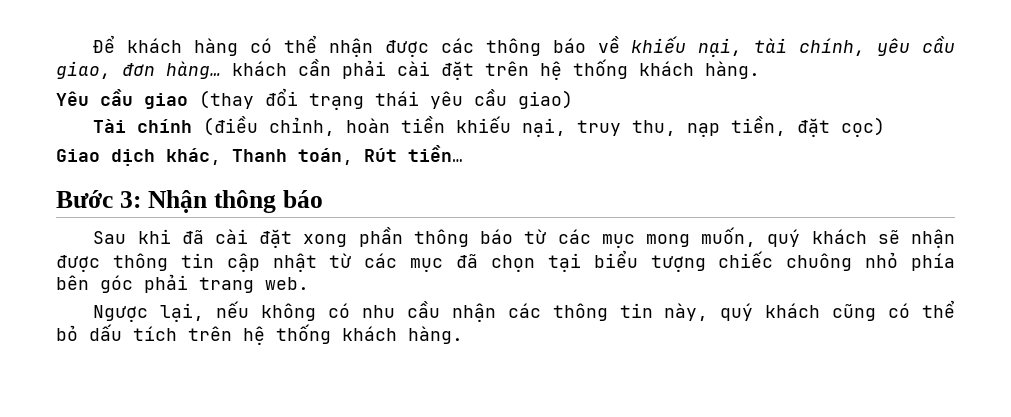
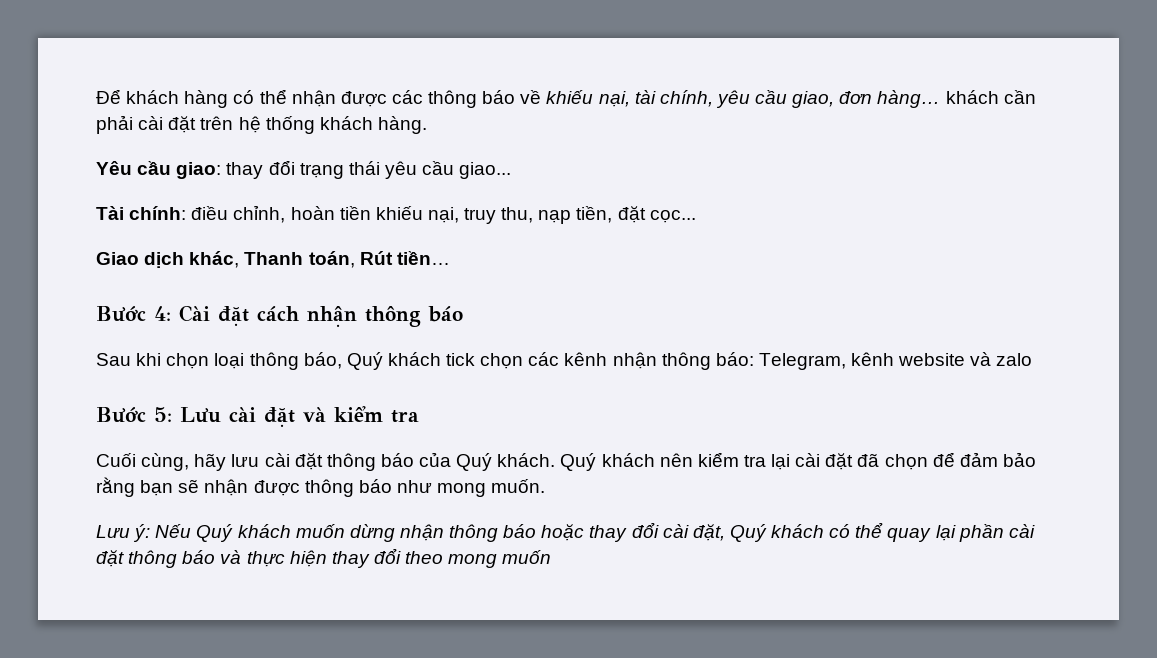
[144,90,254,109] giao (thay -> [176,162,264,179] giao: thay
[518,90,573,109] giao) -> [459,162,512,179] giao...
[137,116,259,136] chính (điều -> [129,206,229,220] chính: điều
[841,117,886,137] cọc) -> [649,210,696,223] cọc...
[119,190,207,213] 3: Nhận -> [154,305,357,327] 4: Cài đặt cách nhận
[181,227,955,248] [56,250,955,272] [56,274,309,293] [93,300,956,322] [56,324,463,345] đã cài đặt xong phần thông báo từ các mục mong muốn, quý khách sẽ nhận được thông tin cập nhật từ các mục đã chọn tại biểu tượng chiếc chuông nhỏ phía bên góc phải trang web. // Ngược lại, nếu không có nhu cầu nhận các thông tin này, quý khách cũng có thể bỏ dấu tích trên hệ thống khách hàng. -> [166,352,1033,370] [96,406,419,427] [96,452,1036,471] [96,477,546,497] [96,522,1035,542] [96,548,552,568] chọn loại thông báo, Quý khách tick chọn các kênh nhận thông báo: Telegram, kênh website và zalo // Bước 5: Lưu cài đặt và kiểm tra // Cuối cùng, hãy lưu cài đặt thông báo của Quý khách. Quý khách nên kiểm tra lại cài đặt đã chọn để đảm bảo rằng bạn sẽ nhận được thông báo như mong muốn. // Lưu ý: Nếu Quý khách muốn dừng nhận thông báo hoặc thay đổi cài đặt, Quý khách có thể quay lại phần cài đặt thông báo và thực hiện thay đổi theo mong muốn

